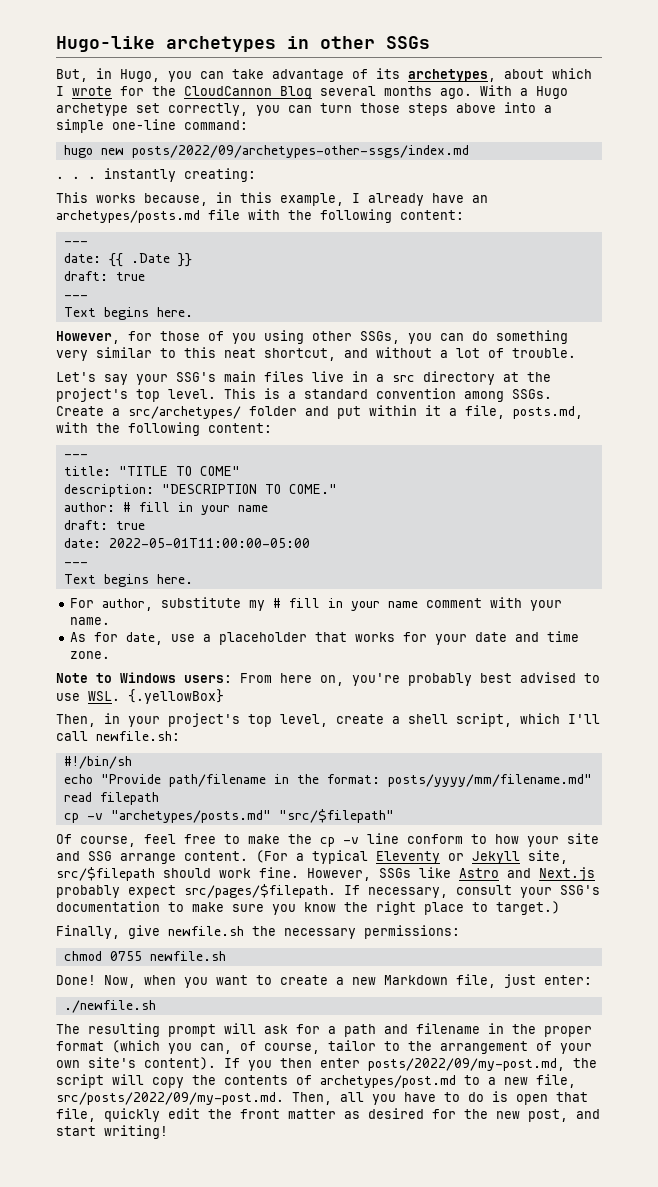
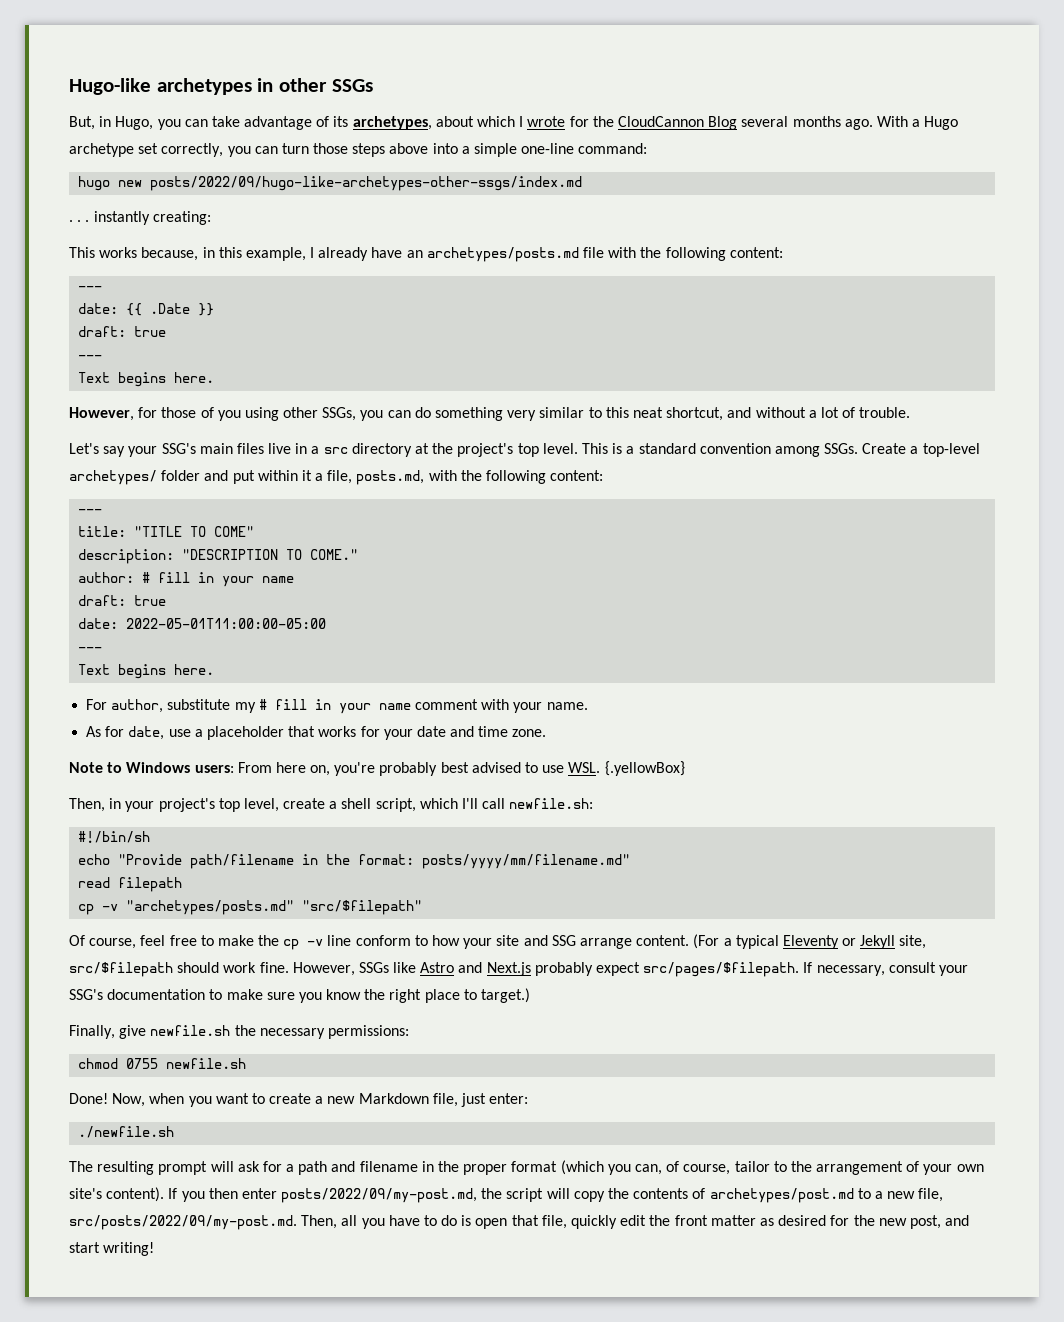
[131,145,469,158] posts/2022/09/archetypes-other-ssgs/index.md -> [150,176,583,191] posts/2022/09/hugo-like-archetypes-other-ssgs/index.md
[128,406,241,419] src/archetypes/ -> [922,443,980,457] [69,470,157,485] top-level archetypes/

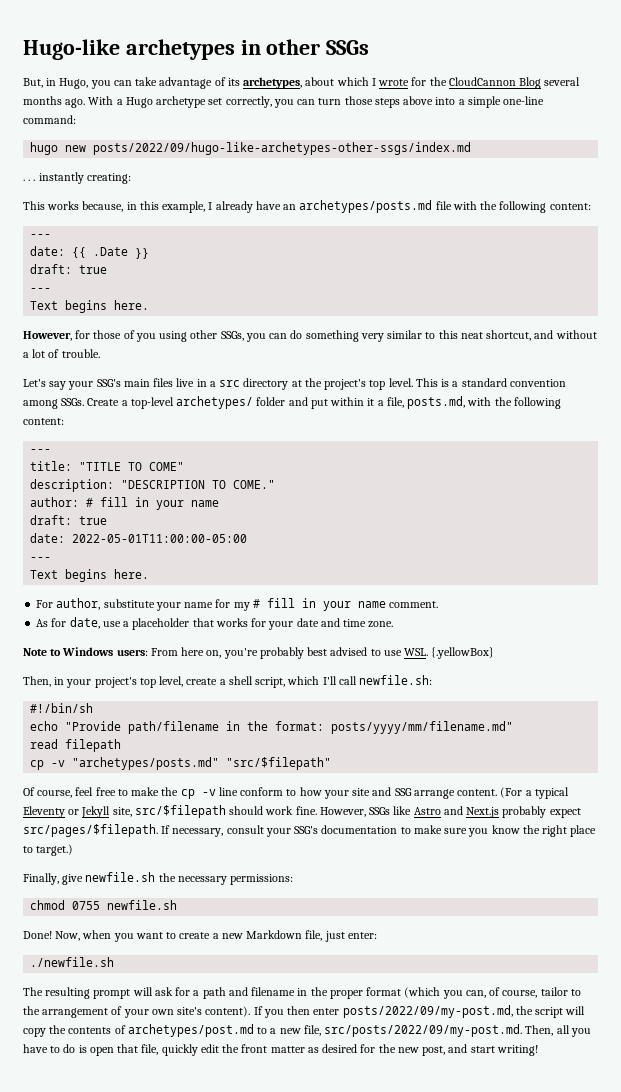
(231, 704) none -> [155,599,231,611] your name for
[414,699,588,713] comment with your name. -> [389,601,439,608] comment.

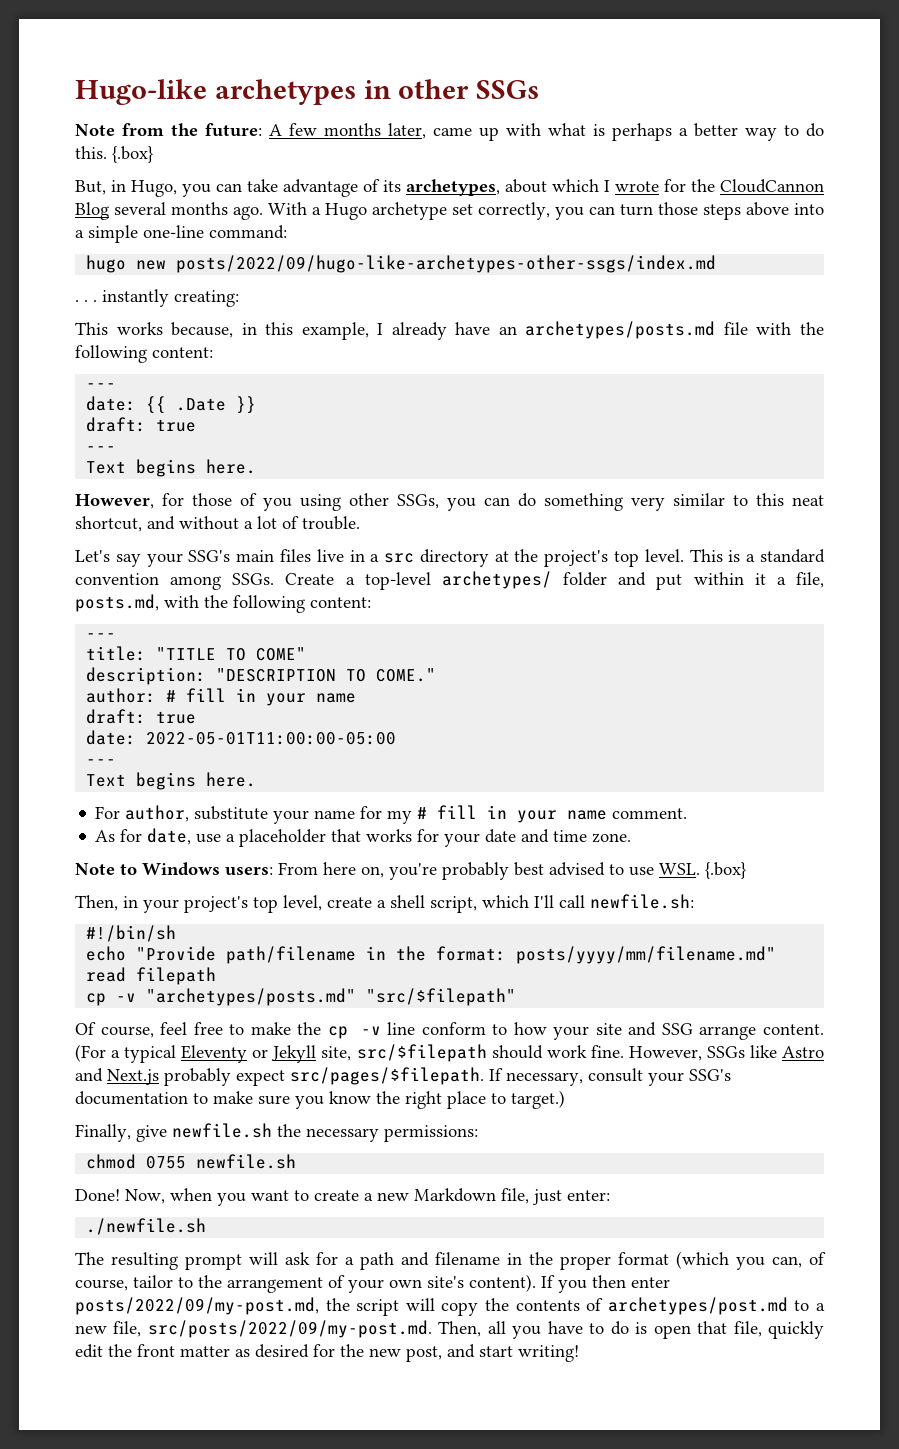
(370, 47) none -> [75,123,824,141] [75,146,153,163] // Note from the future: A few months later, came up with what is perhaps a better way to do this. {.box}
[431,647,495,659] {.yellowBox} -> [705,862,746,879] {.box}

